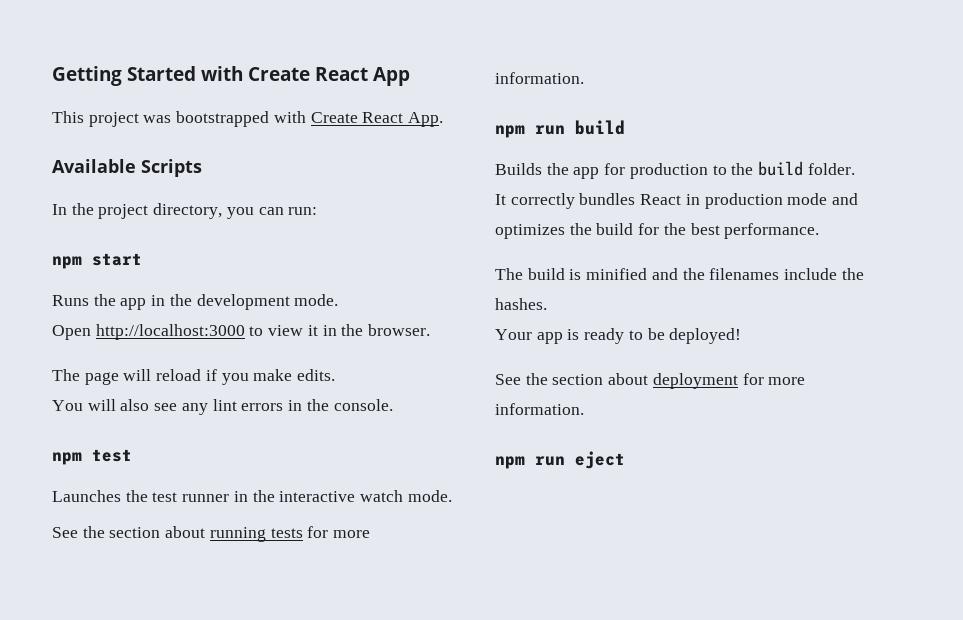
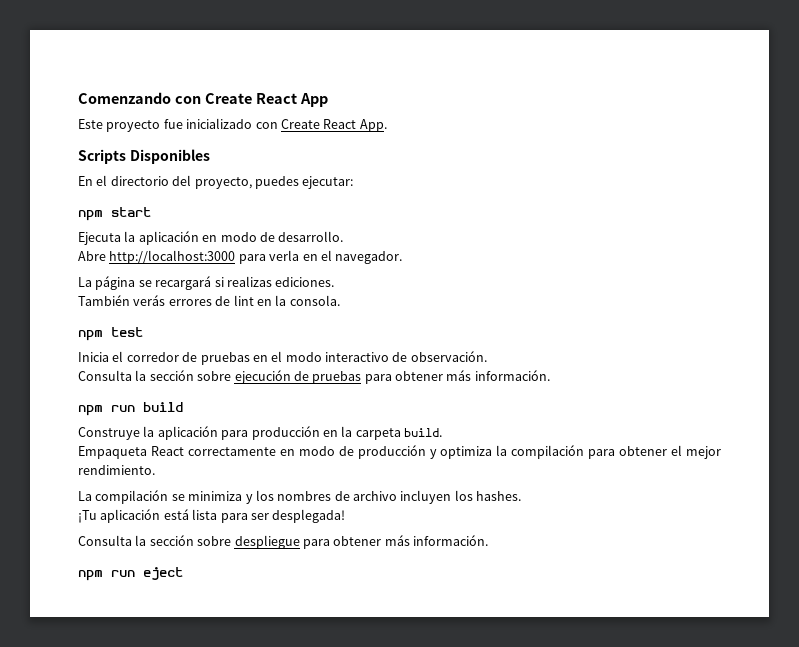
[52,66,243,86] Getting Started with -> [78,92,201,104] Comenzando con
[52,111,306,127] This project was bootstrapped with -> [78,118,278,132] Este proyecto fue inicializado con
[52,159,136,173] Available -> (387, 125) none
[52,203,318,219] [52,253,142,269] [52,294,339,310] [52,324,431,340] [52,369,336,385] [52,399,393,415] [52,449,132,465] [52,490,452,502] [52,526,371,542] [495,72,584,84] [495,120,625,138] [495,161,855,179] [495,193,859,209] [495,223,820,239] [495,268,864,280] [495,298,547,310] [495,328,742,344] [495,373,806,389] [495,403,584,415] // In the project directory, you can run: // npm start // Runs the app in the development mode. // Open http://localhost:3000 to view it in the browser. // The page will reload if you make edits. // You will also see any lint errors in the console. // npm test // Launches the test runner in the interactive watch mode. // See the section about running tests for more information. // npm run build // Builds the app for production to the build folder. // It correctly bundles React in production mode and optimizes the build for the best performance. // The build is minified and the filenames include the hashes. // Your app is ready to be deployed! // See the section about deployment for more information. -> [129,149,210,164] [78,175,354,189] [78,207,151,221] [78,231,344,245] [78,250,403,264] [78,276,335,290] [78,295,340,306] [78,327,143,341] [78,351,487,365] [78,370,550,384] [78,402,183,416] [78,426,442,440] [78,445,722,459] [78,465,155,475] [78,490,522,504] [78,509,346,523] [78,535,488,549] Disponibles // En el directorio del proyecto, puedes ejecutar: // npm start // Ejecuta la aplicación en modo de desarrollo. // Abre http://localhost:3000 para verla en el navegador. // La página se recargará si realizas ediciones. // También verás errores de lint en la consola. // npm test // Inicia el corredor de pruebas en el modo interactivo de observación. // Consulta la sección sobre ejecución de pruebas para obtener más información. // npm run build // Construye la aplicación para producción en la carpeta build. // Empaqueta React correctamente en modo de producción y optimiza la compilación para obtener el mejor rendimiento. // La compilación se minimiza y los nombres de archivo incluyen los hashes. // ¡Tu aplicación está lista para ser desplegada! // Consulta la sección sobre despliegue para obtener más información.

